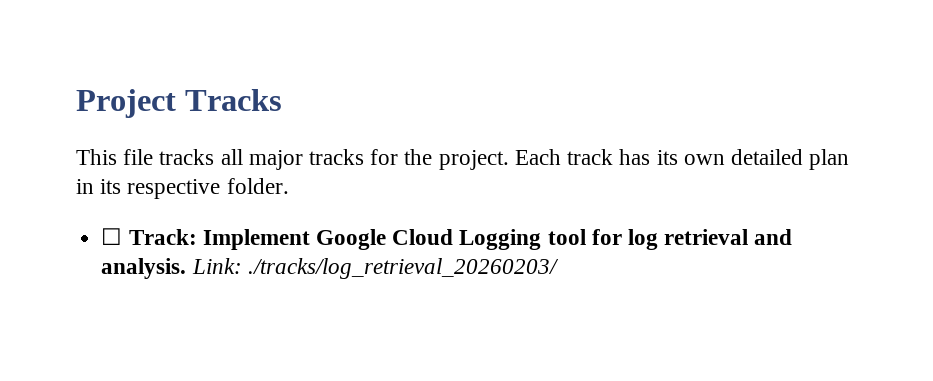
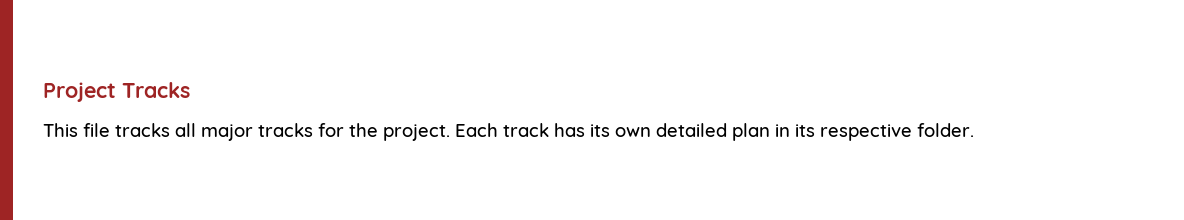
[101,228,793,250] [101,258,559,279] // ☐ Track: Implement Google Cloud Logging tool for log retrieval and analysis. Link: ./tracks/log_retrieval_20260203/ -> (974, 130) none

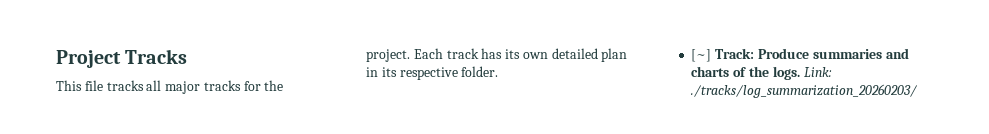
(974, 130) none -> [691,48,909,62] [691,66,832,80] [691,84,919,98] // [~] Track: Produce summaries and charts of the logs. Link: ./tracks/log_summarization_20260203/

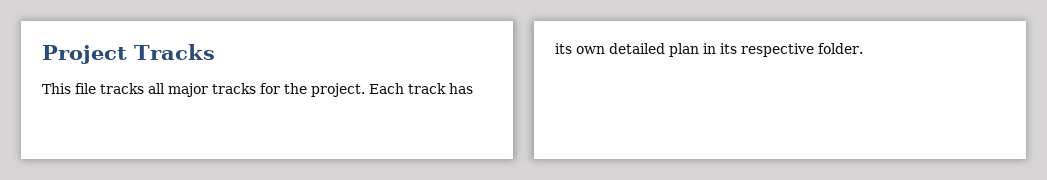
[691,48,909,62] [691,66,832,80] [691,84,919,98] // [~] Track: Produce summaries and charts of the logs. Link: ./tracks/log_summarization_20260203/ -> (863, 48) none

